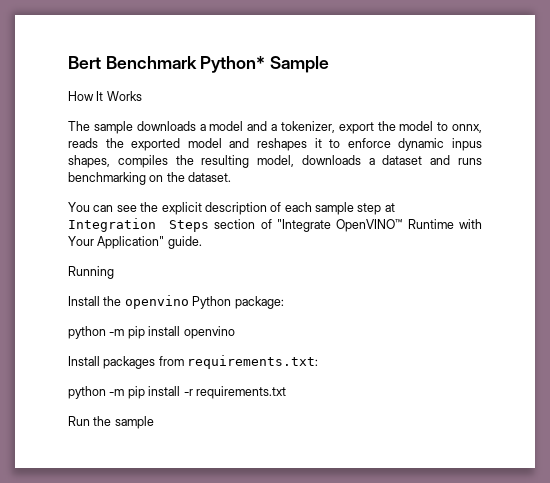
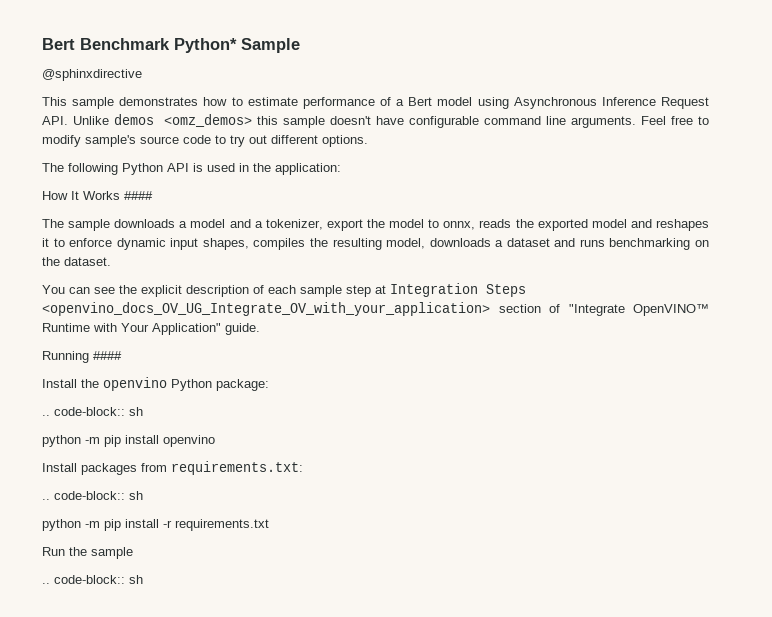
(330, 64) none -> [42,69,142,81] [42,97,709,109] [42,114,709,128] [42,135,368,147] [42,163,341,175] // @sphinxdirective // This sample demonstrates how to estimate performance of a Bert model using Asynchronous Inference Request API. Unlike demos <omz_demos> this sample doesn't have configurable command line arguments. Feel free to modify sample's source code to try out different options. // The following Python API is used in the application:
(142, 96) none -> [124,191,153,200] ####
[452,138,483,151] inpus -> [170,238,199,250] input
(209, 226) none -> [42,302,490,316] <openvino_docs_OV_UG_Integrate_OV_with_your_application>
(114, 272) none -> [93,351,122,360] ####
(284, 302) none -> [42,407,143,416] // .. code-block:: sh
(319, 362) none -> [42,491,143,500] // .. code-block:: sh
(154, 422) none -> [42,575,143,584] // .. code-block:: sh

